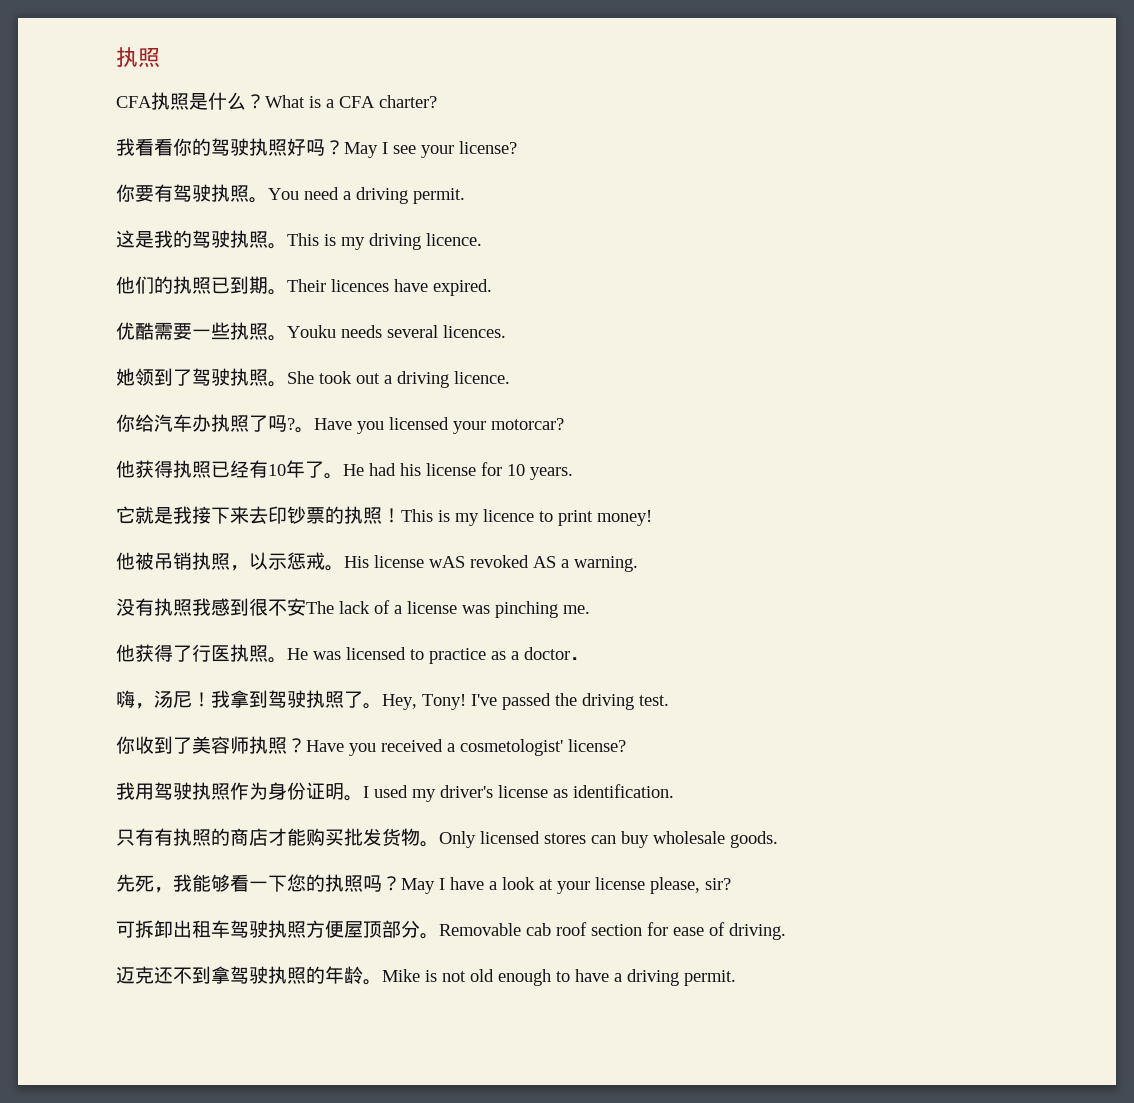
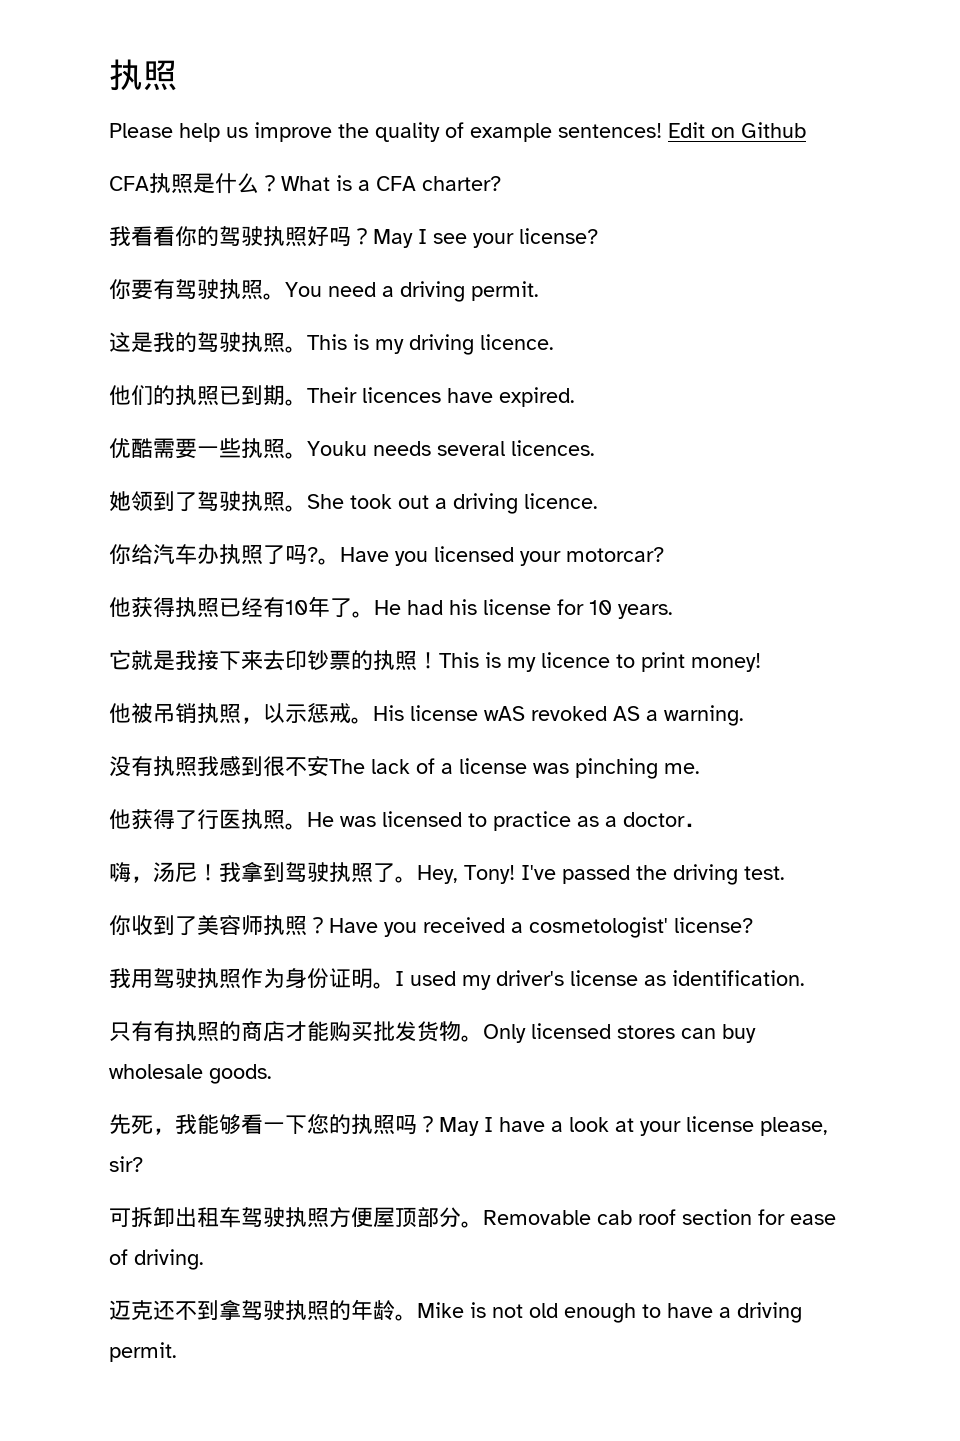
[116,47,160,68] 执照 -> [109,59,177,91] [109,122,806,142] 执照 // Please help us improve the quality of example sentences! Edit on Github

